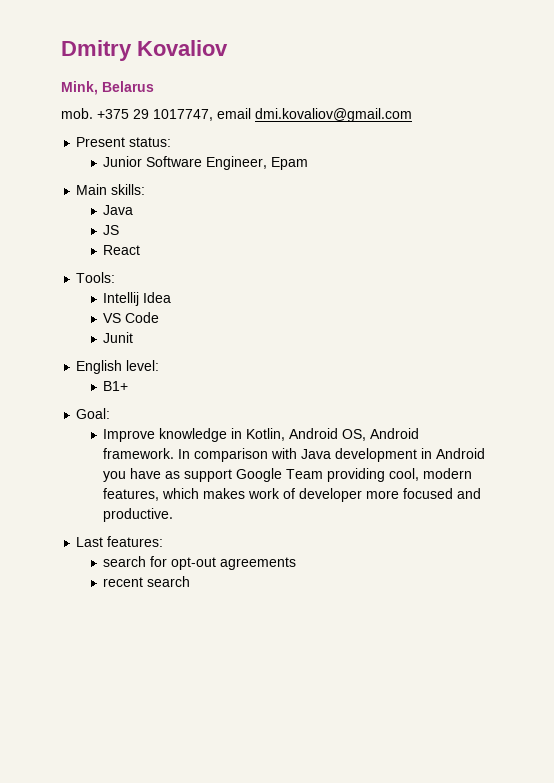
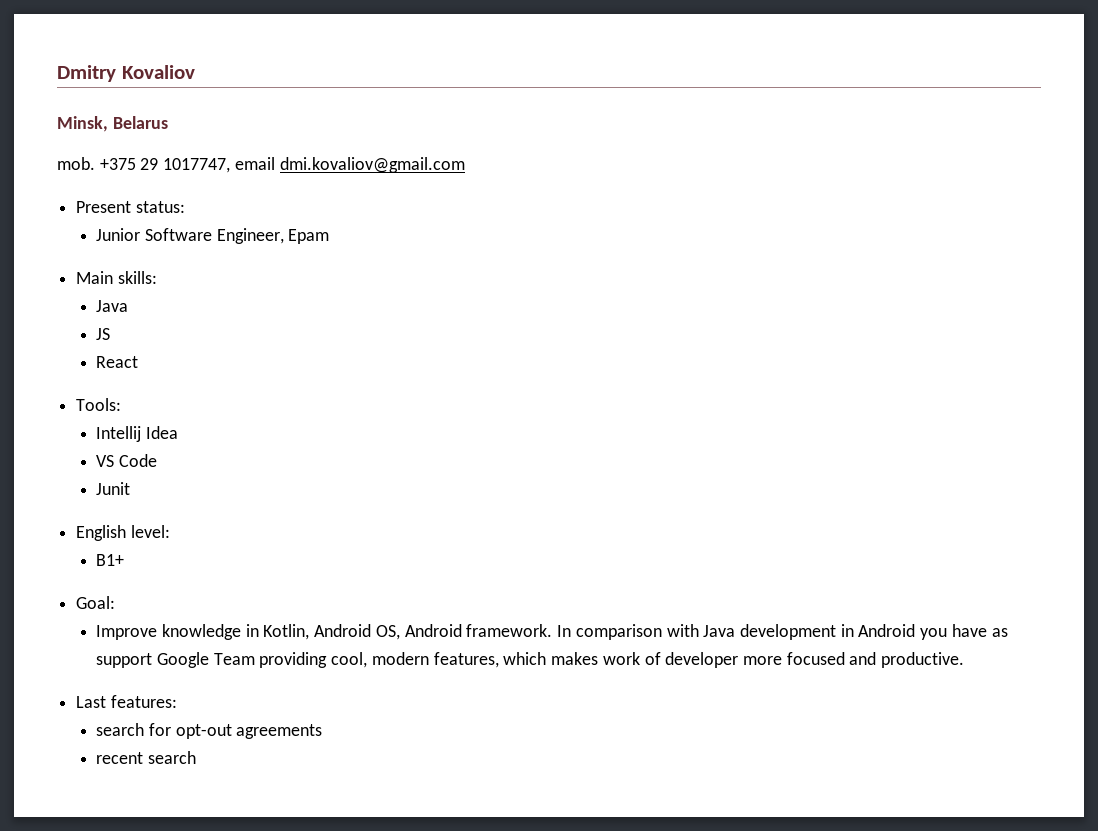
[61,81,98,95] Mink, -> [57,116,108,132] Minsk,

